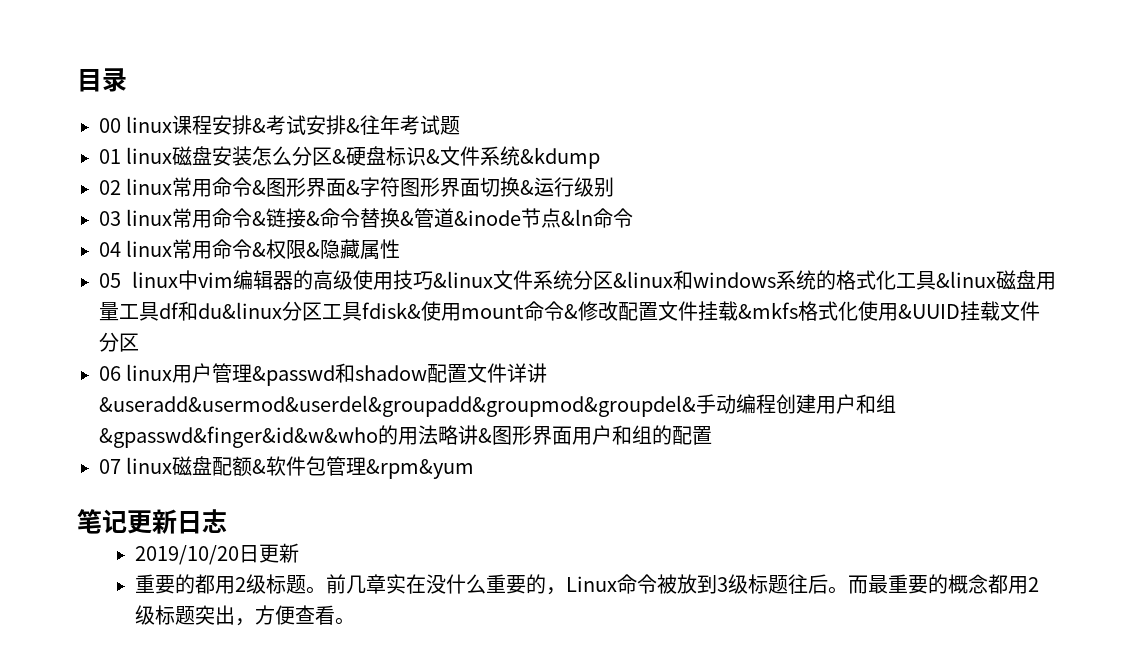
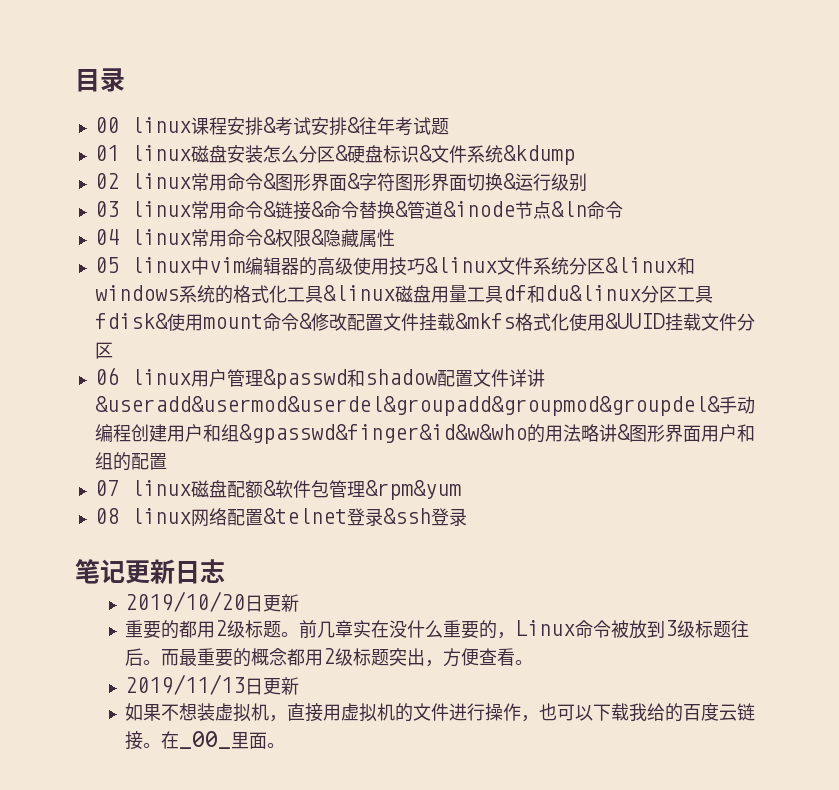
(475, 469) none -> [94,508,467,527] // 08 linux网络配置&telnet登录&ssh登录
(356, 621) none -> [124,674,299,695] [124,703,755,722] [124,731,285,750] // 2019/11/13日更新 // 如果不想装虚拟机，直接用虚拟机的文件进行操作，也可以下载我给的百度云链接。在_00_里面。

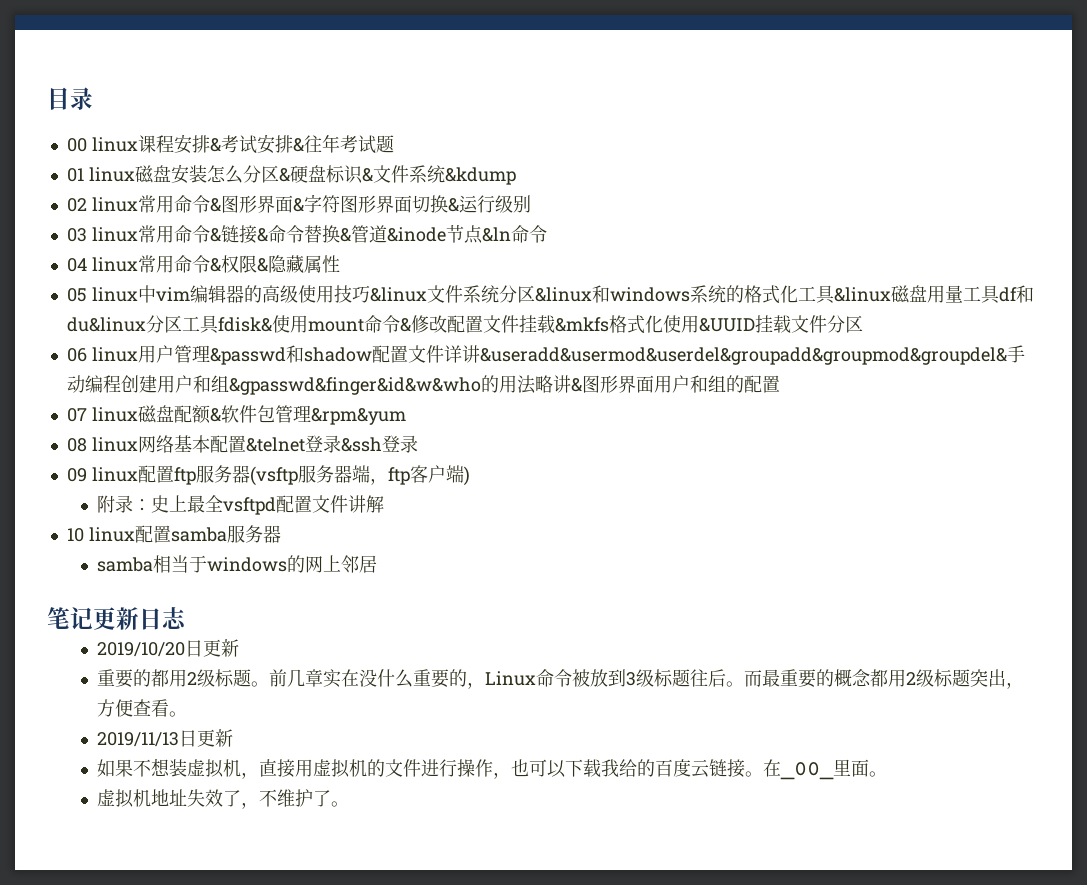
(227, 517) none -> [173,435,210,453] 基本
(467, 517) none -> [66,465,470,486] [97,495,385,515] [66,525,281,543] [97,555,378,573] // 09 linux配置ftp服务器(vsftp服务器端，ftp客户端) // 附录：史上最全vsftpd配置文件讲解 // 10 linux配置samba服务器 // samba相当于windows的网上邻居
(285, 745) none -> [97,789,350,809] // 虚拟机地址失效了，不维护了。

